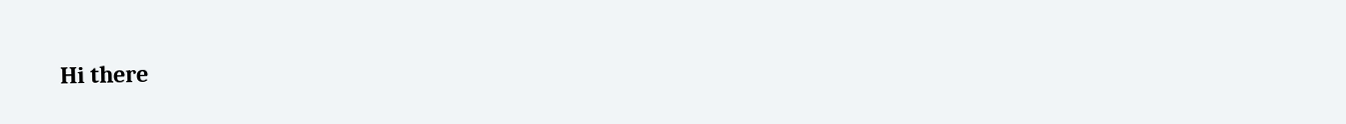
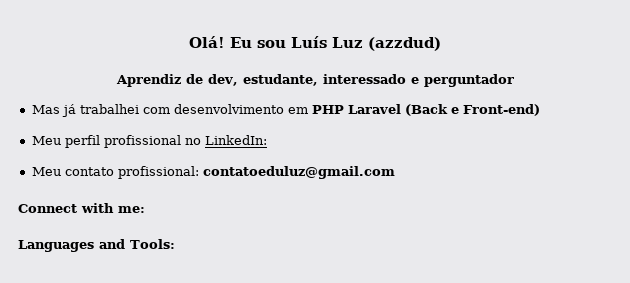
[59,64,150,84] Hi there -> [189,36,441,51] [115,74,514,87] [31,104,540,117] [31,135,267,148] [31,166,395,179] [18,203,145,213] [18,239,175,252] Olá! Eu sou Luís Luz (azzdud) // Aprendiz de dev, estudante, interessado e perguntador // Mas já trabalhei com desenvolvimento em PHP Laravel (Back e Front-end) // Meu perfil profissional no LinkedIn: // Meu contato profissional: contatoeduluz@gmail.com // Connect with me: // Languages and Tools:

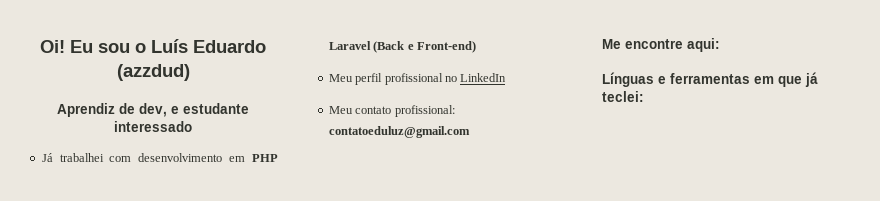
[189,36,225,48] Olá! -> [40,40,65,53] Oi!
[291,36,363,48] Luís Luz -> [135,39,266,53] o Luís Eduardo
[242,74,318,86] estudante, -> [171,103,249,114] e estudante
[410,74,514,87] [31,104,76,117] e perguntador // Mas já -> [41,153,53,162] // Já
[204,135,267,145] LinkedIn: -> [460,73,507,82] LinkedIn
[18,203,145,213] [18,239,175,252] Connect with me: // Languages and Tools: -> [602,38,720,52] [602,72,818,87] [602,91,644,102] Me encontre aqui: // Línguas e ferramentas em que já teclei:

